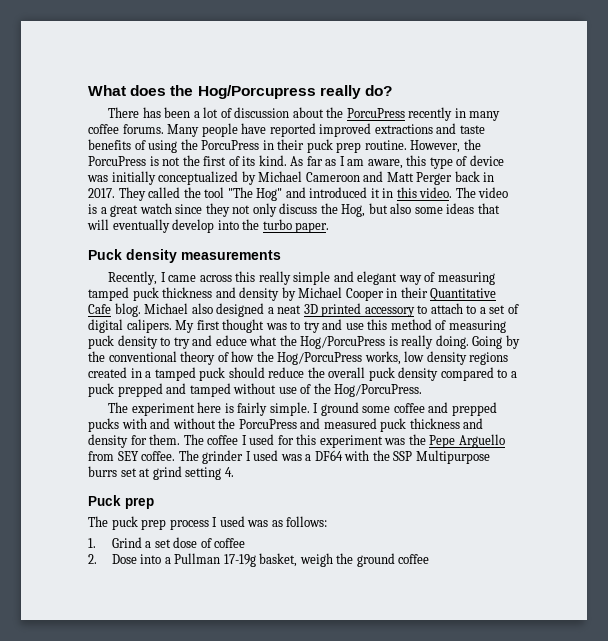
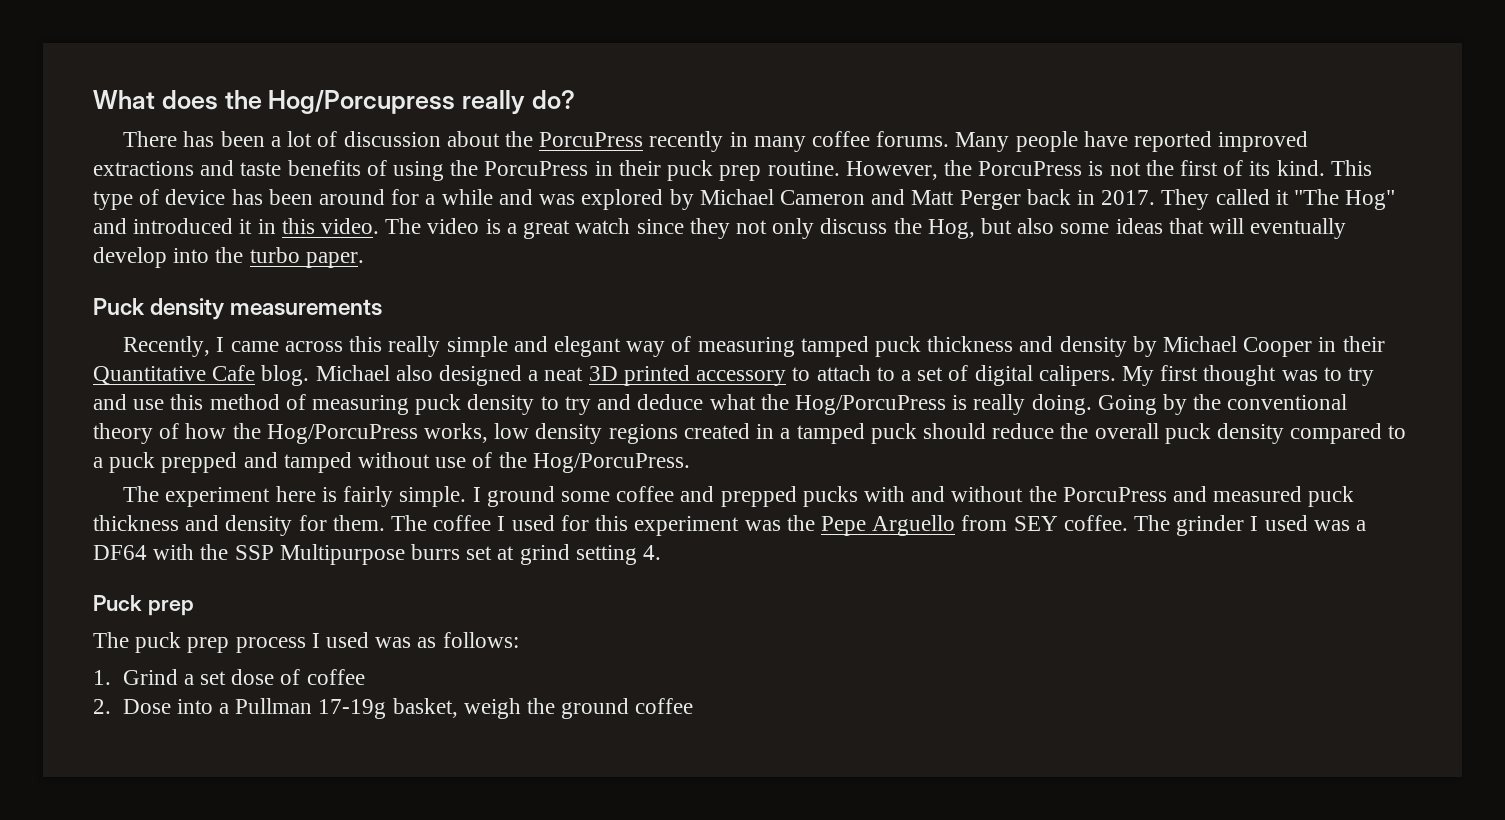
[290,155,504,169] [87,171,360,185] As far as I am aware, this type of device was initially conceptualized by Michael Cameroon -> [1330,160,1372,176] [93,189,865,210] This type of device has been around for a while and was explored by Michael Cameron
[183,187,225,198] the tool -> [1275,190,1289,205] it
[215,335,247,346] educe -> [637,394,704,410] deduce

